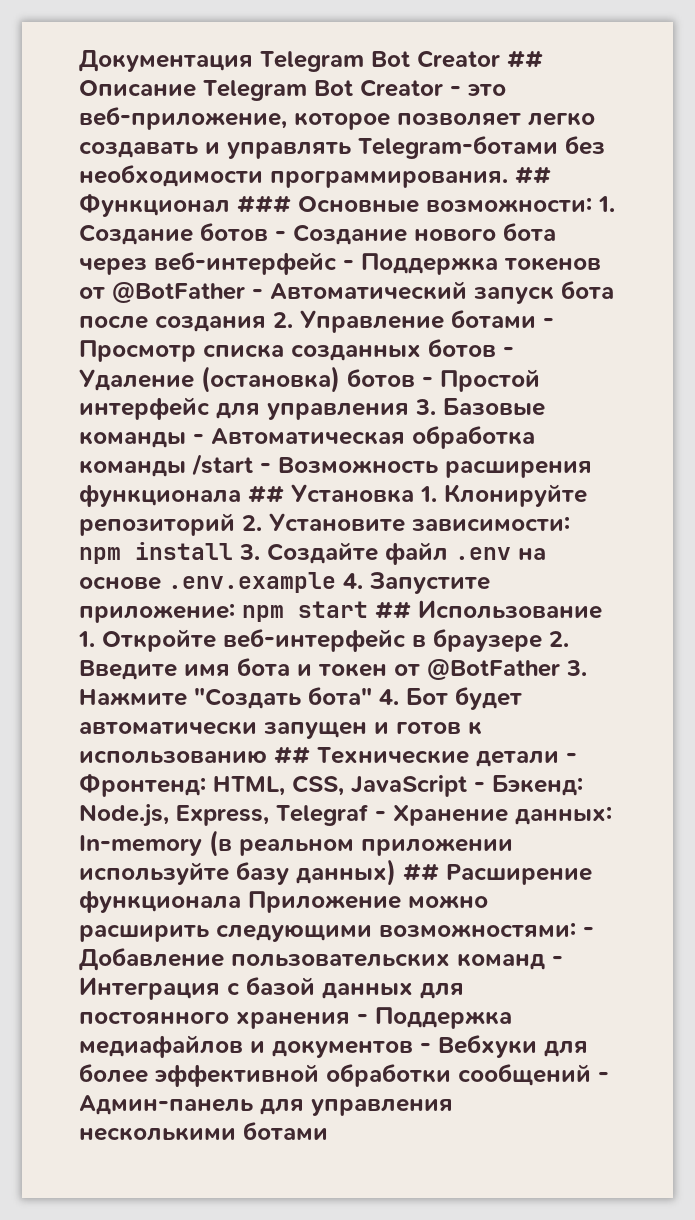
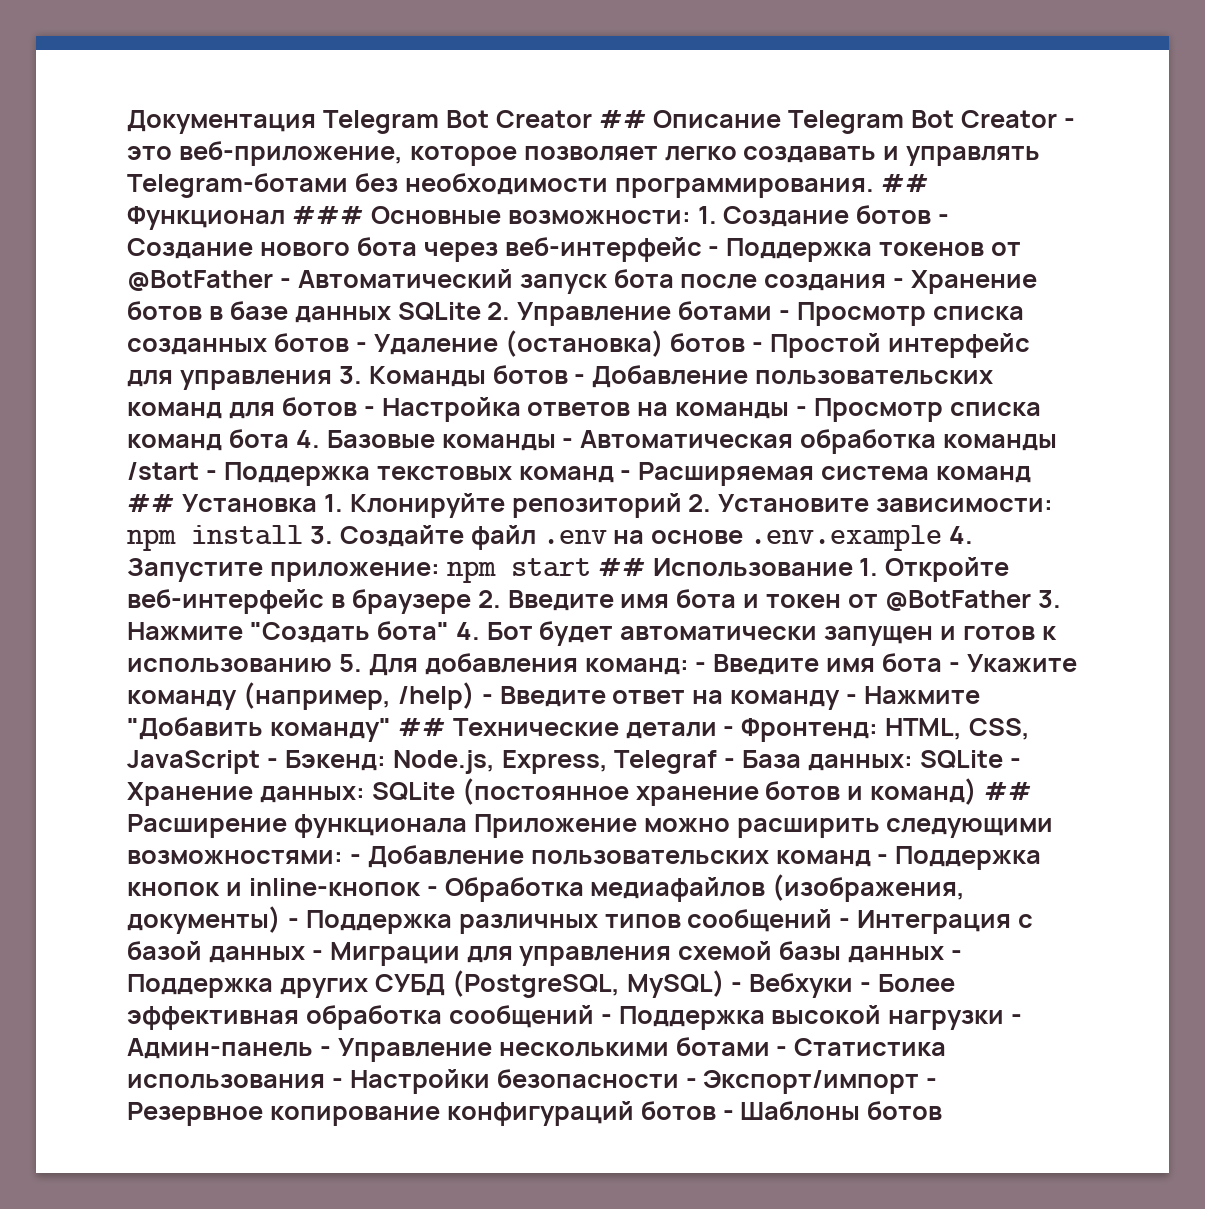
(266, 323) none -> [893,270,1038,294] [127,301,481,323] - Хранение ботов в базе данных SQLite
(436, 407) none -> [368,365,994,388] [127,397,1041,422] [127,429,320,451] Команды ботов - Добавление пользовательских команд для ботов - Настройка ответов на команды - Просмотр списка команд бота 4.
[278,457,592,478] [79,484,241,507] Возможность расширения функционала -> [223,462,1032,486] Поддержка текстовых команд - Расширяемая система команд
(267, 757) none -> [338,653,1077,676] [127,682,980,710] [127,717,391,742] 5. Для добавления команд: - Введите имя бота - Укажите команду (например, /help) - Введите ответ на команду - Нажмите "Добавить команду"
[393,805,612,826] [79,830,513,857] [79,859,396,886] Хранение данных: In-memory (в реальном приложении используйте базу данных) -> [742,750,1021,771] [127,778,978,806] База данных: SQLite - Хранение данных: SQLite (постоянное хранение ботов и команд)
[79,977,464,1000] [79,1007,512,1029] [79,1035,588,1058] [79,1064,609,1087] [79,1095,453,1116] [79,1122,328,1141] Интеграция с базой данных для постоянного хранения - Поддержка медиафайлов и документов - Вебхуки для более эффективной обработки сообщений - Админ-панель для управления несколькими ботами -> [895,846,1042,870] [127,874,966,902] [127,906,1034,934] [127,941,962,966] [127,970,956,998] [127,1005,1023,1030] [127,1037,947,1062] [127,1069,938,1094] [127,1101,943,1126] Поддержка кнопок и inline-кнопок - Обработка медиафайлов (изображения, документы) - Поддержка различных типов сообщений - Интеграция с базой данных - Миграции для управления схемой базы данных - Поддержка других СУБД (PostgreSQL, MySQL) - Вебхуки - Более эффективная обработка сообщений - Поддержка высокой нагрузки - Админ-панель - Управление несколькими ботами - Статистика использования - Настройки безопасности - Экспорт/импорт - Резервное копирование конфигураций ботов - Шаблоны ботов

